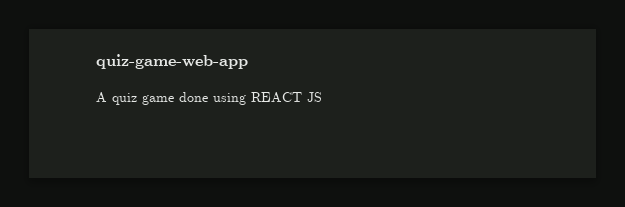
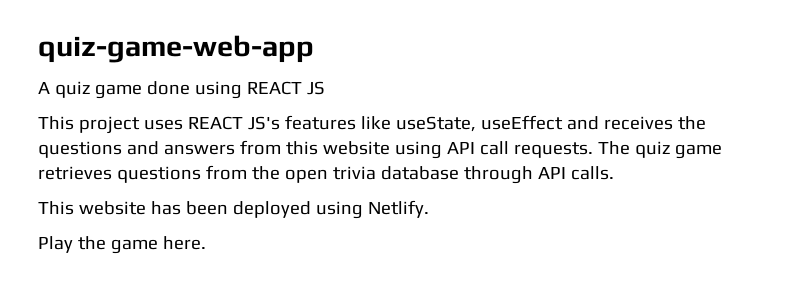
(322, 97) none -> [38,115,706,134] [38,140,722,159] [38,165,614,184] [38,200,429,219] [38,236,206,254] // This project uses REACT JS's features like useState, useEffect and receives the questions and answers from this website using API call requests. The quiz game retrieves questions from the open trivia database through API calls. // This website has been deployed using Netlify. // Play the game here.

